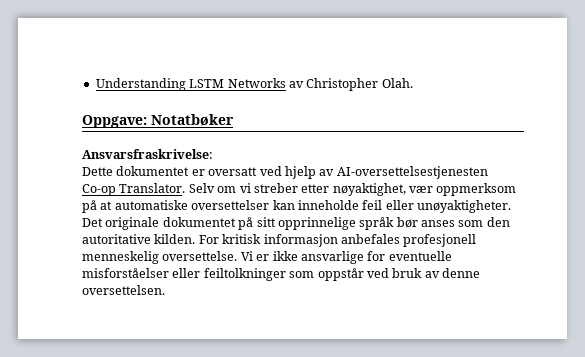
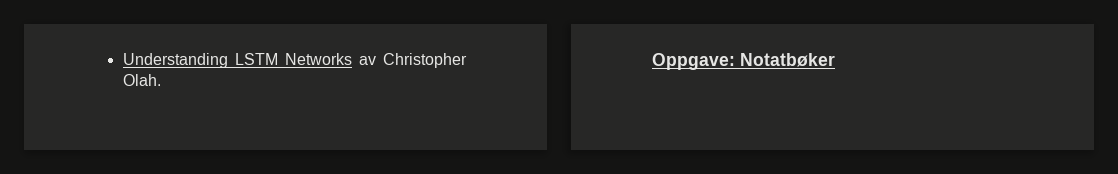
[82,149,213,159] [82,166,488,179] [82,183,517,196] [82,200,511,213] [82,217,510,230] [82,234,477,247] [82,251,452,264] [82,268,480,281] [82,285,165,295] // Ansvarsfraskrivelse: // Dette dokumentet er oversatt ved hjelp av AI-oversettelsestjenesten Co-op Translator. Selv om vi streber etter nøyaktighet, vær oppmerksom på at automatiske oversettelser kan inneholde feil eller unøyaktigheter. Det originale dokumentet på sitt opprinnelige språk bør anses som den autoritative kilden. For kritisk informasjon anbefales profesjonell menneskelig oversettelse. Vi er ikke ansvarlige for eventuelle misforståelser eller feiltolkninger som oppstår ved bruk av denne oversettelsen. -> (835, 60) none

